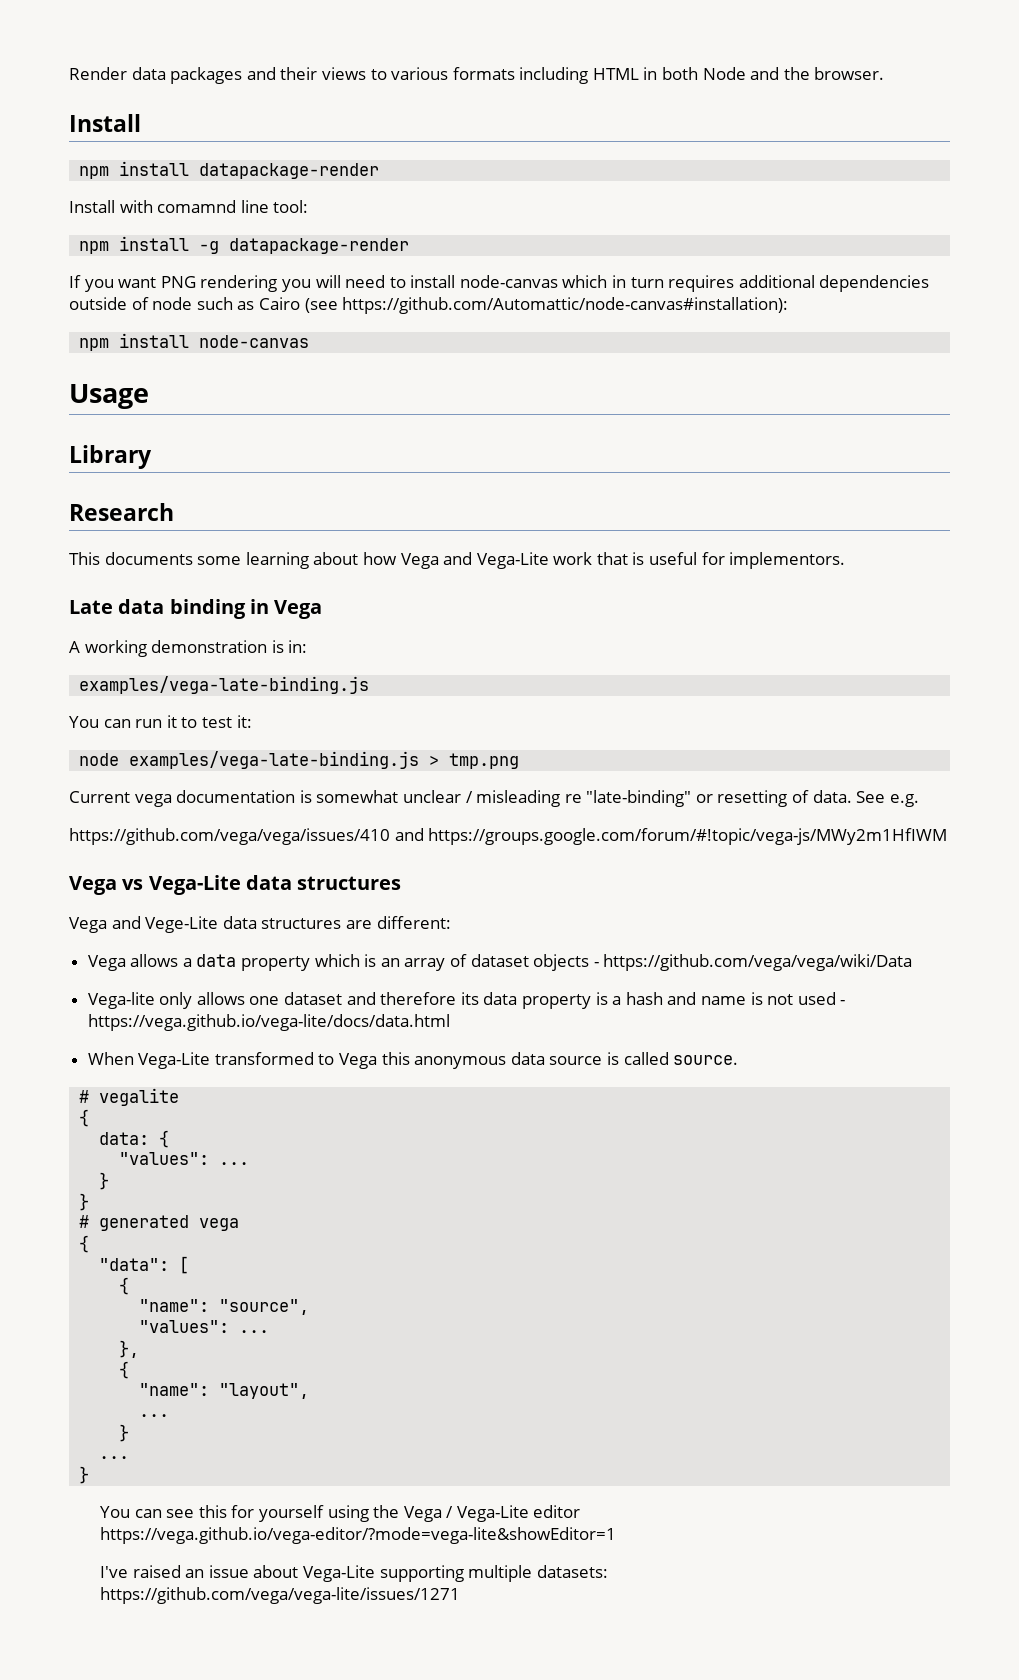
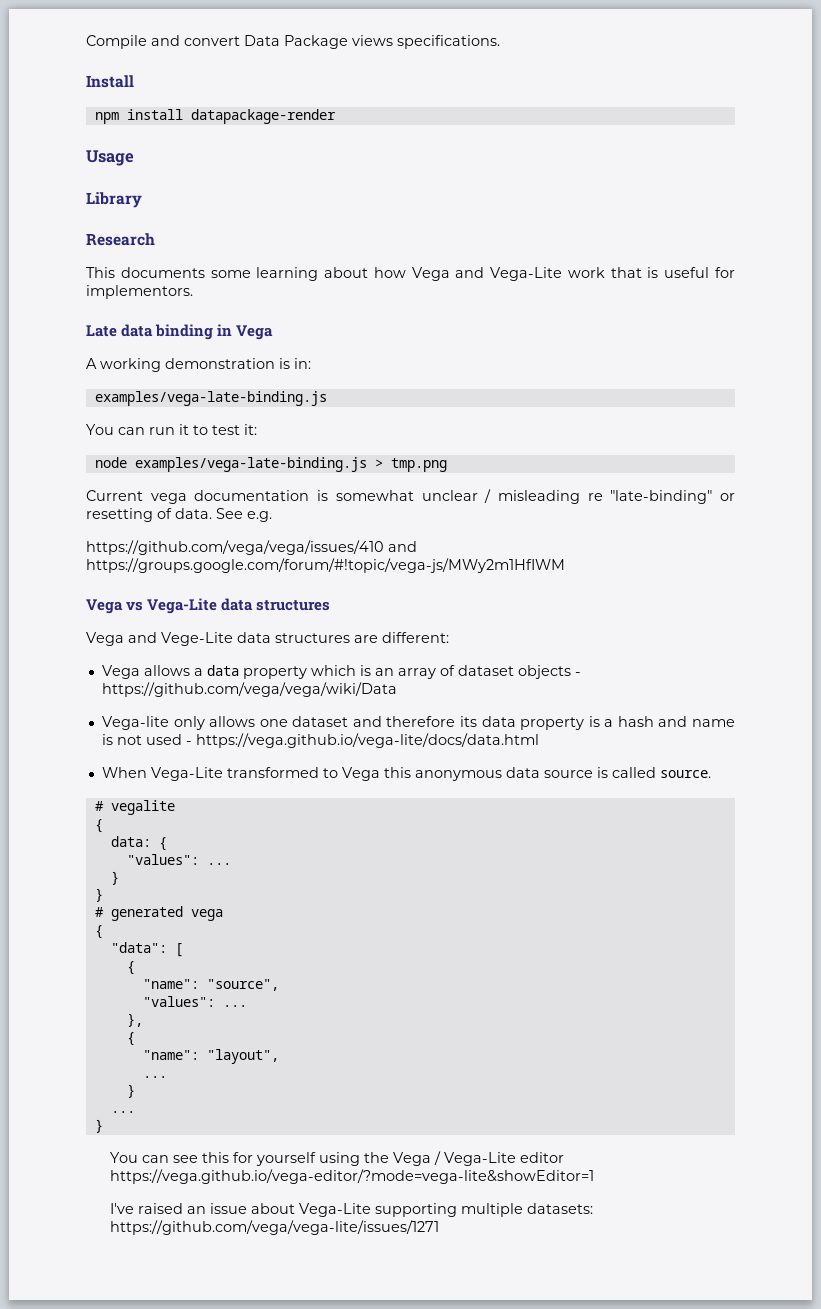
[69,67,885,84] [69,114,141,132] [79,161,380,179] [69,200,309,213] [79,236,410,254] [69,275,930,292] [69,297,789,314] [79,333,310,351] Render data packages and their views to various formats including HTML in both Node and the browser. // Install // npm install datapackage-render // Install with comamnd line tool: // npm install -g datapackage-render // If you want PNG rendering you will need to install node-canvas which in turn requires additional dependencies outside of node such as Cairo (see https://github.com/Automattic/node-canvas#installation): // npm install node-canvas -> [86,35,500,49] [86,75,134,88] [94,109,336,124] Compile and convert Data Package views specifications. // Install // npm install datapackage-render

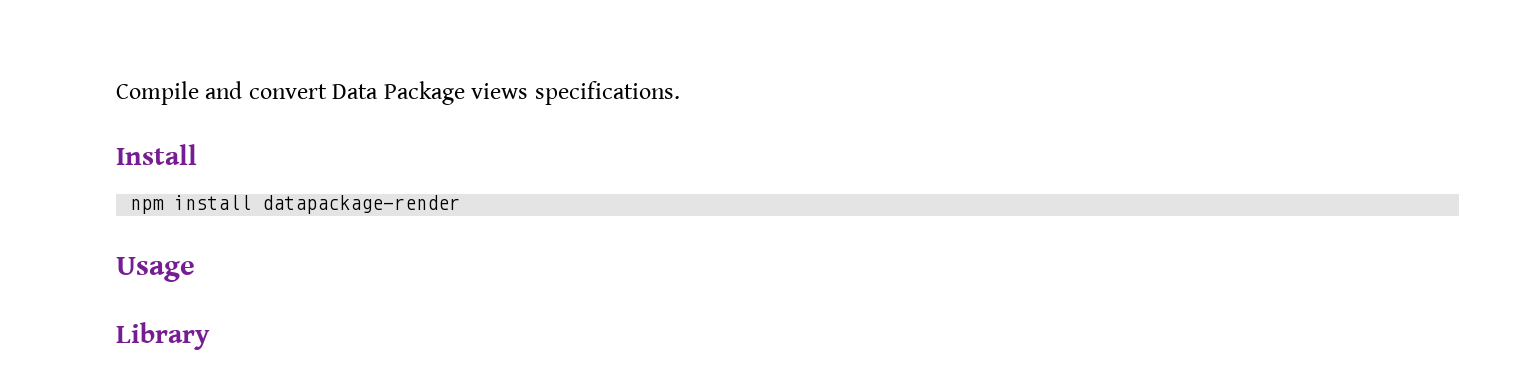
[86,233,155,246] [86,267,735,281] [86,285,193,299] [86,324,274,340] [86,358,311,372] [94,391,327,406] [86,424,257,435] [94,457,447,472] [86,489,735,504] [86,508,272,522] [86,540,417,555] [86,558,565,573] [86,598,331,614] [86,632,449,646] [101,665,581,679] [101,682,397,697] [101,716,736,730] [101,733,539,748] [101,767,711,781] [94,800,175,815] [94,819,103,833] [110,836,167,851] [126,854,231,865] [110,871,119,885] [94,888,103,902] [94,906,223,921] [94,925,103,939] [110,942,183,957] [126,961,135,975] [142,979,279,991] [142,996,247,1007] [126,1013,143,1027] [126,1032,135,1046] [142,1049,279,1064] [142,1076,167,1078] [126,1084,135,1098] [110,1111,135,1113] [94,1119,103,1133] [109,1151,564,1166] [109,1169,594,1184] [109,1203,593,1217] [109,1220,439,1235] // Research // This documents some learning about how Vega and Vega-Lite work that is useful for implementors. // Late data binding in Vega // A working demonstration is in: // examples/vega-late-binding.js // You can run it to test it: // node examples/vega-late-binding.js > tmp.png // Current vega documentation is somewhat unclear / misleading re "late-binding" or resetting of data. See e.g. // https://github.com/vega/vega/issues/410 and https://groups.google.com/forum/#!topic/vega-js/MWy2m1HfIWM // Vega vs Vega-Lite data structures // Vega and Vege-Lite data structures are different: // Vega allows a data property which is an array of dataset objects - https://github.com/vega/vega/wiki/Data // Vega-lite only allows one dataset and therefore its data property is a hash and name is not used - https://vega.github.io/vega-lite/docs/data.html // When Vega-Lite transformed to Vega this anonymous data source is called source. // # vegalite // { // data: { // "values": ... // } // } // # generated vega // { // "data": [ // { // "name": "source", // "values": ... // }, // { // "name": "layout", // ... // } // ... // } // You can see this for yourself using the Vega / Vega-Lite editor https://vega.github.io/vega-editor/?mode=vega-lite&showEditor=1 // I've raised an issue about Vega-Lite supporting multiple datasets: https://github.com/vega/vega-lite/issues/1271 -> (210, 336) none

